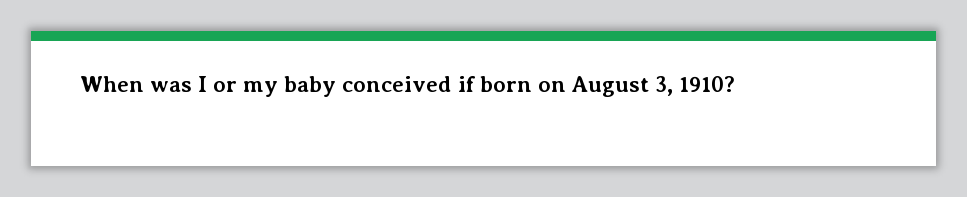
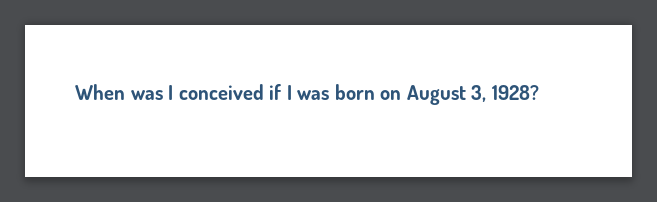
[213,76,475,97] or my baby conceived if -> [178,84,330,100] conceived if I was
[678,76,735,92] 1910? -> [491,85,539,100] 1928?

